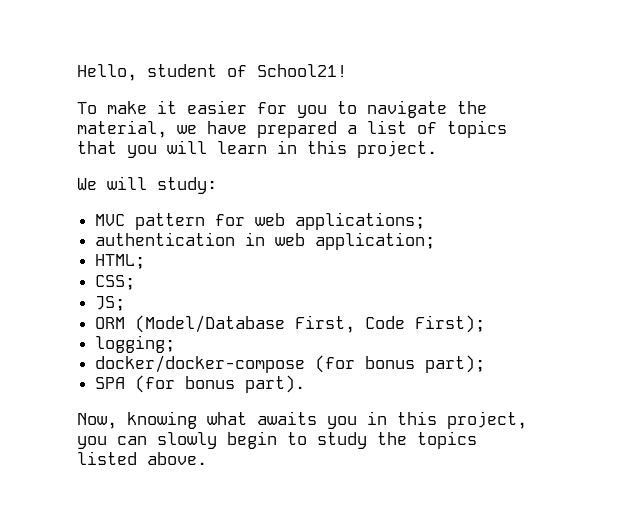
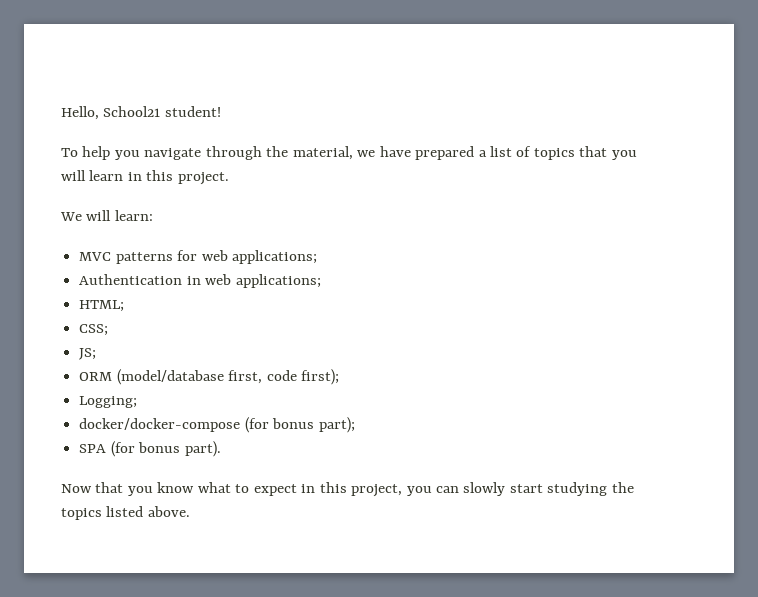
[147,64,347,77] [77,100,447,118] student of School21! // To make it easier for you to navigate -> [103,106,221,117] [61,146,262,160] School21 student! // To help you navigate through
[157,177,217,194] study: -> [114,210,153,221] learn:
[135,213,206,230] pattern -> [115,252,173,264] patterns
[95,232,236,246] authentication -> [79,274,183,285] Authentication
[315,232,436,250] application; -> [235,274,321,288] applications;
[135,315,486,333] [95,335,176,353] (Model/Database First, Code First); // logging; -> [116,369,339,385] [79,396,138,408] (model/database first, code first); // Logging;
[77,411,357,429] Now, knowing what awaits you -> [61,482,297,496] Now that you know what to expect
[227,431,367,449] begin to study -> [509,482,608,496] start studying

